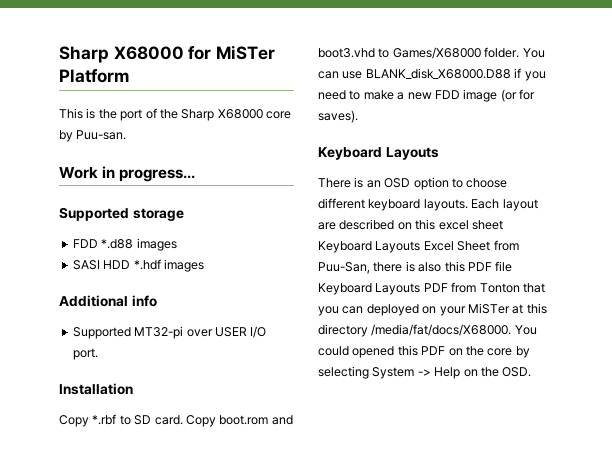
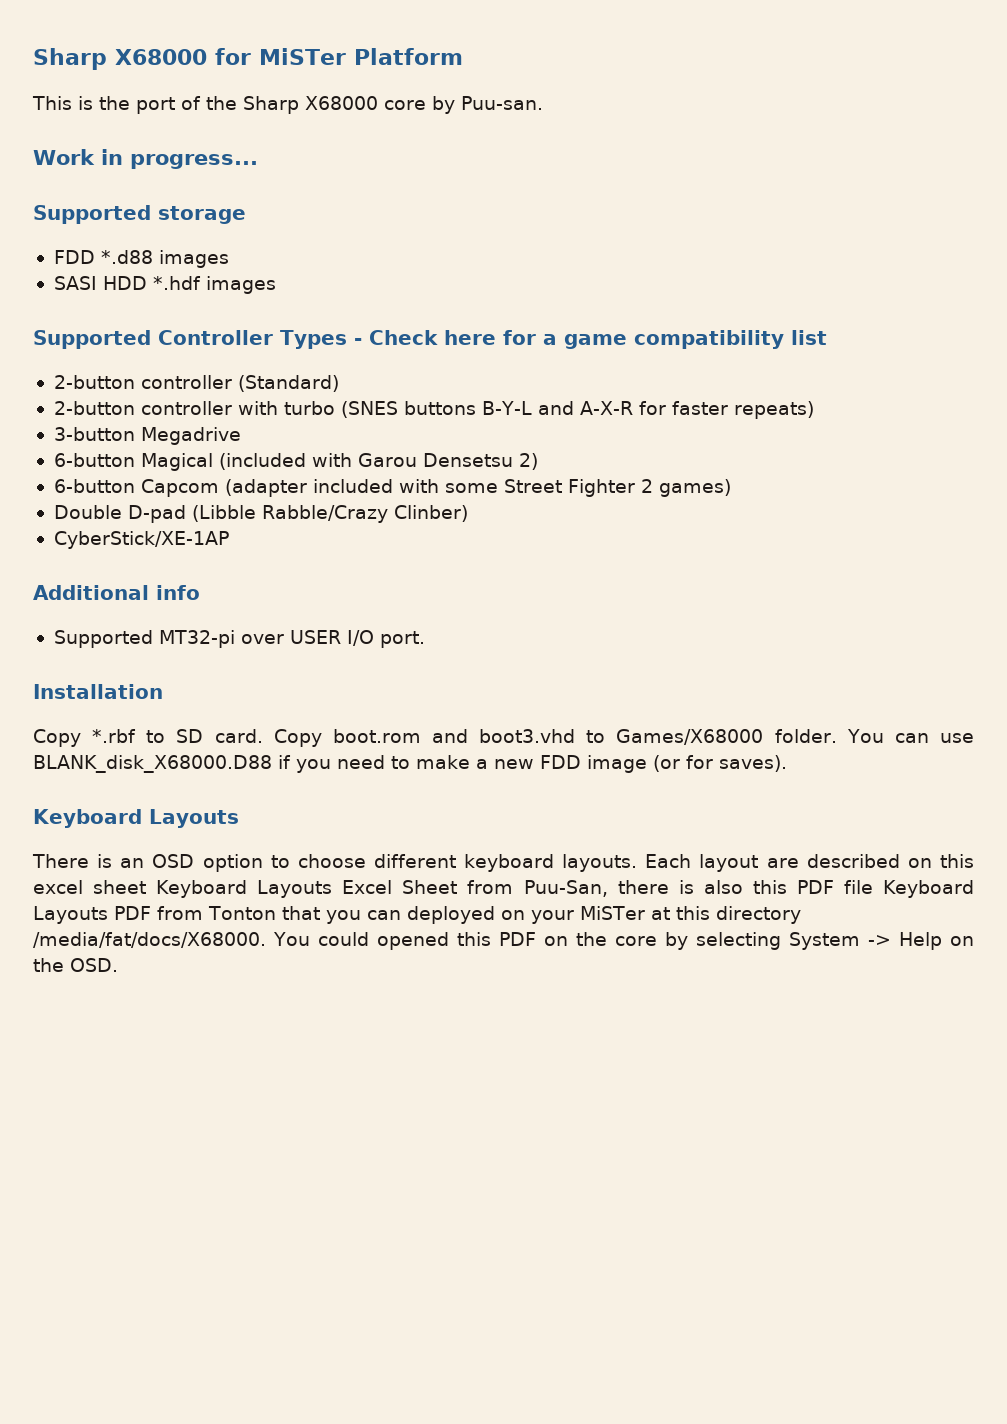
(204, 265) none -> [33,330,827,349] [53,375,339,392] [53,401,814,419] [53,427,241,445] [53,453,538,471] [53,479,731,497] [53,505,468,523] [53,531,229,549] // Supported Controller Types - Check here for a game compatibility list // 2-button controller (Standard) // 2-button controller with turbo (SNES buttons B-Y-L and A-X-R for faster repeats) // 3-button Megadrive // 6-button Magical (included with Garou Densetsu 2) // 6-button Capcom (adapter included with some Street Fighter 2 games) // Double D-pad (Libble Rabble/Crazy Clinber) // CyberStick/XE-1AP

